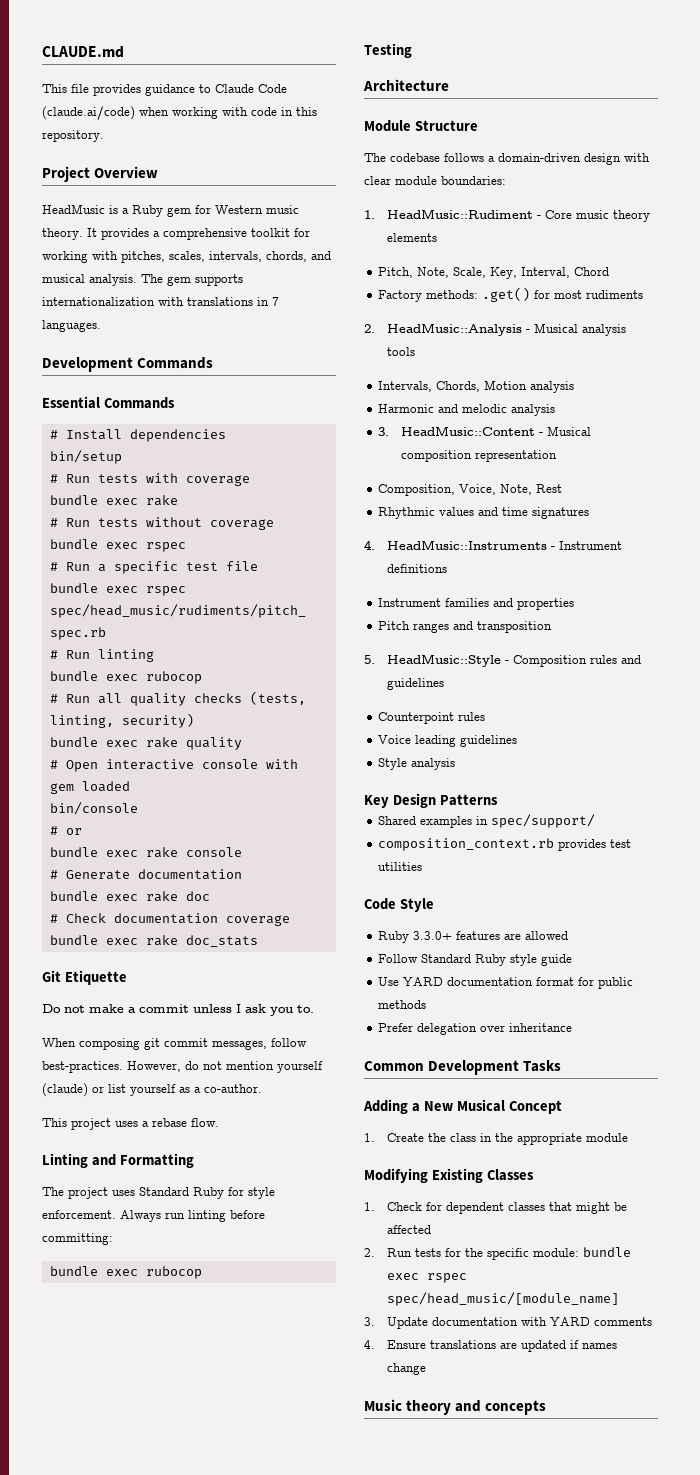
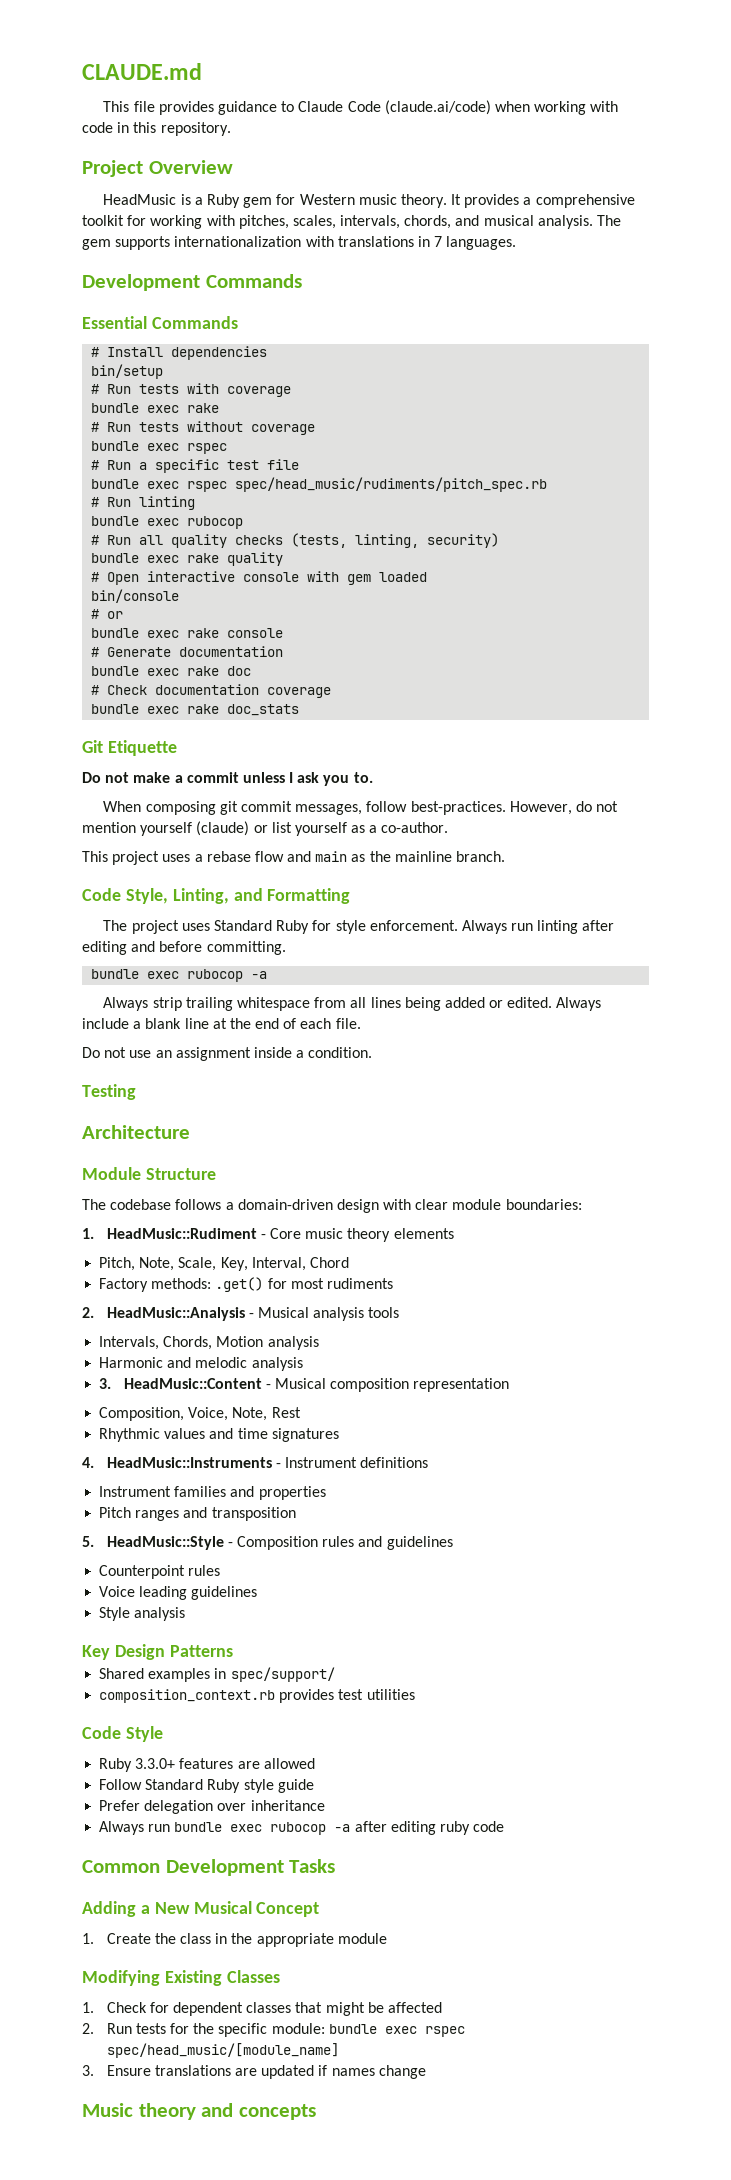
[191,1118,219,1127] [42,1153,88,1168] flow. // Linting -> [254,851,506,862] [82,888,229,904] flow and main as the mainline branch. // Code Style, Linting,
[230,1210,265,1219] [42,1233,113,1245] [49,1266,202,1279] before committing: // bundle exec rubocop -> [582,920,615,931] [82,941,286,955] [91,969,268,982] [103,997,602,1011] [82,1018,361,1029] [82,1047,373,1061] after editing and before committing. // bundle exec rubocop -a // Always strip trailing whitespace from all lines being added or edited. Always include a blank line at the end of each file. // Do not use an assignment inside a condition.
[378,977,634,989] [378,1000,427,1009] [378,1023,573,1035] Use YARD documentation format for public methods // Prefer delegation over inheritance -> [99,1800,325,1814] [99,1821,505,1835] Prefer delegation over inheritance // Always run bundle exec rubocop -a after editing ruby code
[387,1317,653,1329] [364,1340,375,1349] Update documentation with YARD comments // 4. -> (94, 2070) none

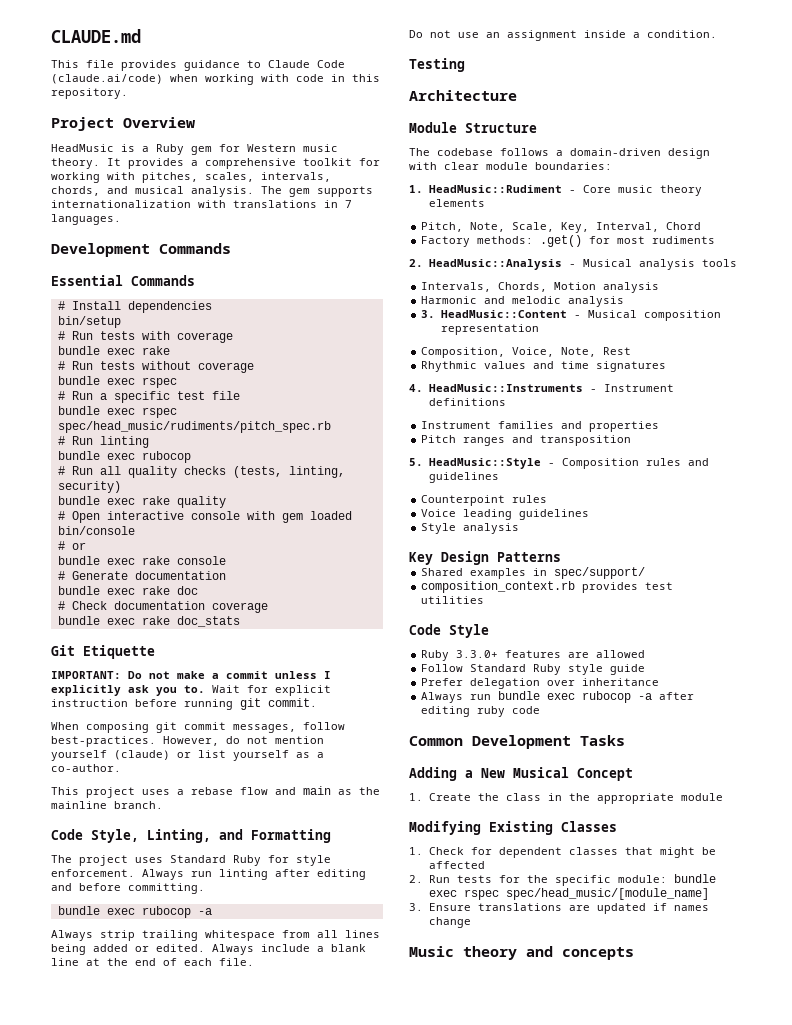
(177, 748) none -> [51,671,121,679] IMPORTANT:
(294, 777) none -> [51,685,121,696] explicitly
(373, 777) none -> [212,685,331,696] [51,698,317,710] Wait for explicit instruction before running git commit.

